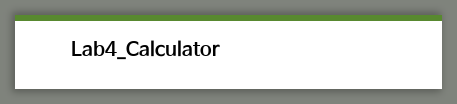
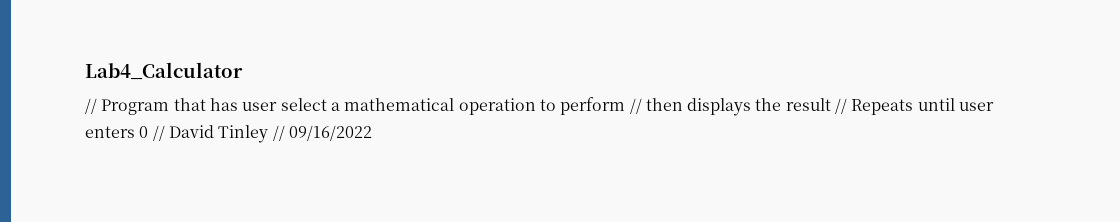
(220, 50) none -> [85,97,995,116] [85,125,372,143] // // Program that has user select a mathematical operation to perform // then displays the result // Repeats until user enters 0 // David Tinley // 09/16/2022

